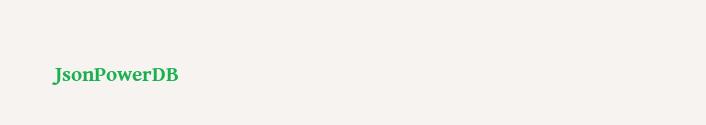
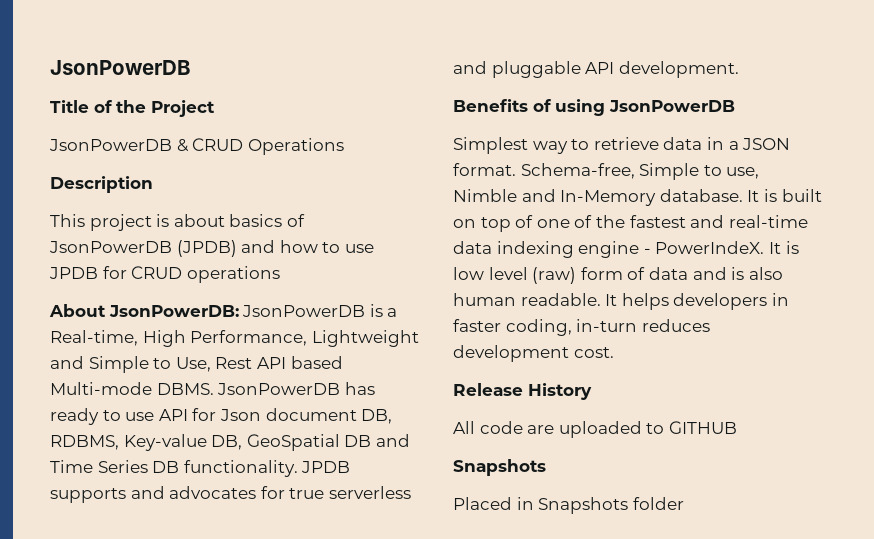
[52,68,179,85] JsonPowerDB -> [50,60,191,75] [50,100,215,117] [49,138,344,155] [50,176,153,193] [50,214,305,231] [49,240,374,257] [49,266,280,283] [49,304,398,317] [50,330,419,347] [50,356,343,373] [50,382,375,395] [50,408,393,425] [50,434,410,451] [50,460,351,477] [50,486,411,503] [453,61,739,78] [453,99,735,116] [453,137,791,154] [453,163,760,180] [453,189,822,206] [453,215,808,232] [453,241,799,258] [453,267,783,284] [453,293,789,310] [453,319,710,336] [453,345,614,362] [453,383,592,400] [453,421,737,438] [453,459,546,476] [453,497,684,514] JsonPowerDB // Title of the Project // JsonPowerDB & CRUD Operations // Description // This project is about basics of JsonPowerDB (JPDB) and how to use JPDB for CRUD operations // About JsonPowerDB: JsonPowerDB is a Real-time, High Performance, Lightweight and Simple to Use, Rest API based Multi-mode DBMS. JsonPowerDB has ready to use API for Json document DB, RDBMS, Key-value DB, GeoSpatial DB and Time Series DB functionality. JPDB supports and advocates for true serverless and pluggable API development. // Benefits of using JsonPowerDB // Simplest way to retrieve data in a JSON format. Schema-free, Simple to use, Nimble and In-Memory database. It is built on top of one of the fastest and real-time data indexing engine - PowerIndeX. It is low level (raw) form of data and is also human readable. It helps developers in faster coding, in-turn reduces development cost. // Release History // All code are uploaded to GITHUB // Snapshots // Placed in Snapshots folder

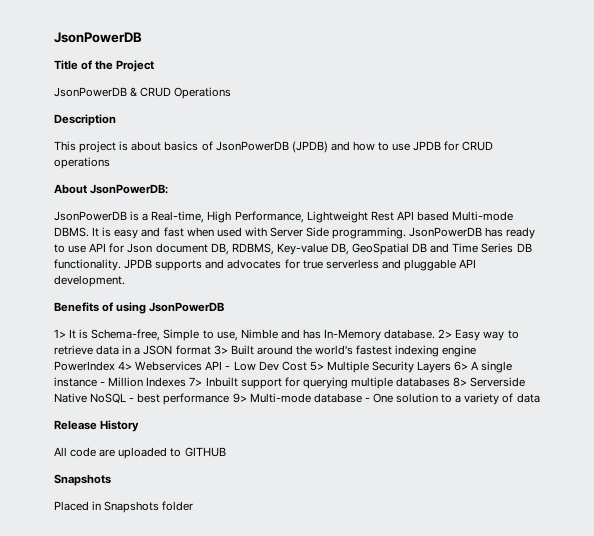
(239, 311) none -> (169, 189) //
[50,356,211,373] and Simple to Use, -> (368, 217) none
(214, 389) none -> [92,227,407,239] It is easy and fast when used with Server Side programming.
[453,137,528,154] Simplest -> [54,329,481,341] 1> It is Schema-free, Simple to use, Nimble and has In-Memory database. 2> Easy
[453,163,760,180] [453,189,822,206] [453,215,808,232] [453,241,799,258] [453,267,783,284] [453,293,789,310] [453,319,710,336] [453,345,614,362] format. Schema-free, Simple to use, Nimble and In-Memory database. It is built on top of one of the fastest and real-time data indexing engine - PowerIndeX. It is low level (raw) form of data and is also human readable. It helps developers in faster coding, in-turn reduces development cost. -> [175,345,477,357] [54,361,513,373] [54,377,526,389] [54,393,540,405] format 3> Built around the world's fastest indexing engine PowerIndex 4> Webservices API - Low Dev Cost 5> Multiple Security Layers 6> A single instance - Million Indexes 7> Inbuilt support for querying multiple databases 8> Serverside Native NoSQL - best performance 9> Multi-mode database - One solution to a variety of data

